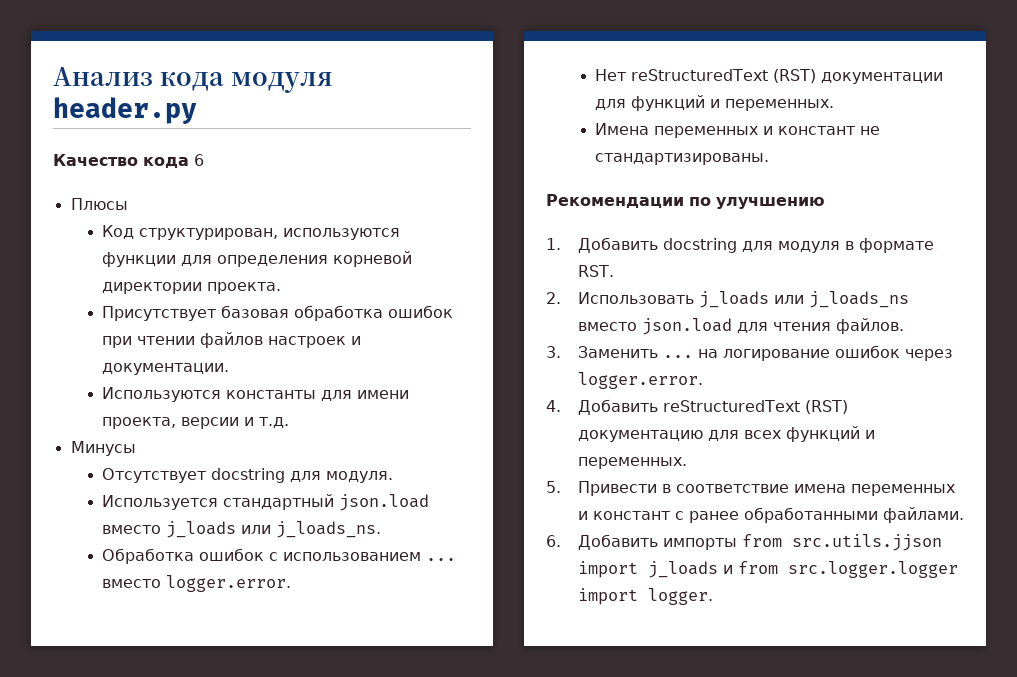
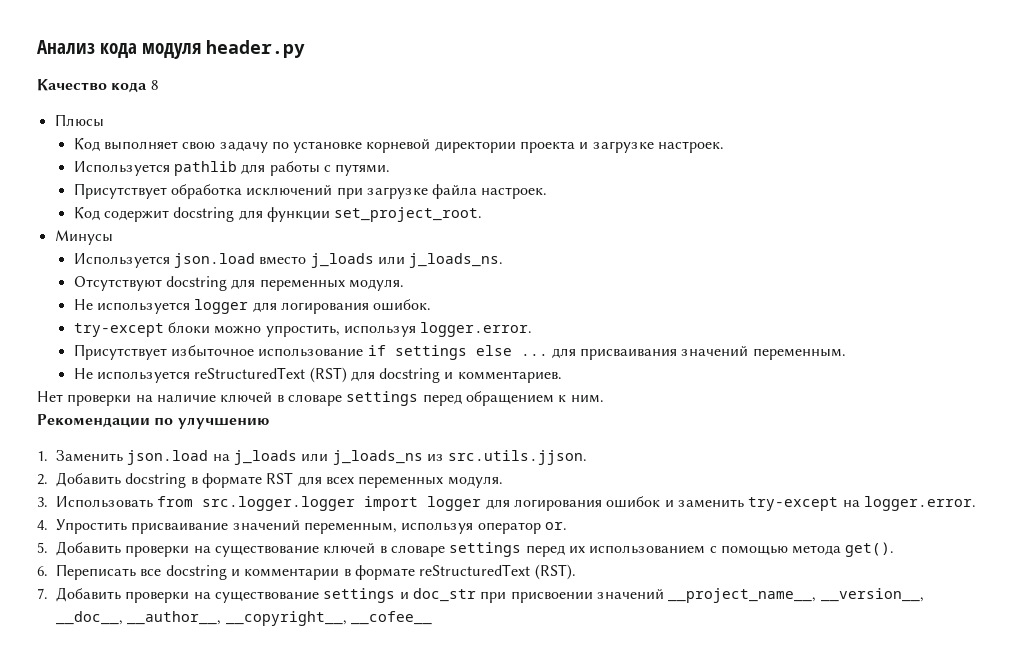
[194,154,204,166] 6 -> [150,80,158,90] 8
[139,228,401,240] [102,251,413,267] [102,282,282,294] [102,305,454,321] [102,332,362,348] [102,363,230,375] [102,387,410,402] [102,417,290,429] [70,441,136,456] [102,468,394,483] [102,494,335,510] структурирован, используются функции для определения корневой директории проекта. // Присутствует базовая обработка ошибок при чтении файлов настроек и документации. // Используются константы для имени проекта, версии и т.д. // Минусы // Отсутствует docstring для модуля. // Используется стандартный -> [103,139,725,153] [73,161,391,176] [73,183,548,199] [73,207,483,222] [54,230,113,245] [73,253,170,268] выполняет свою задачу по установке корневой директории проекта и загрузке настроек. // Используется pathlib для работы с путями. // Присутствует обработка исключений при загрузке файла настроек. // Код содержит docstring для функции set_project_root. // Минусы // Используется
[102,548,457,564] [102,575,292,592] [595,69,944,84] [595,95,835,111] [595,123,881,138] [595,153,770,165] [546,194,825,209] [546,237,934,253] [577,265,614,277] [546,291,909,308] [577,318,904,335] [546,345,953,361] [577,372,703,389] [546,399,848,415] [577,426,875,442] [577,457,687,469] [546,481,955,496] [577,507,964,523] [546,534,942,551] [577,561,958,578] [577,588,713,605] Обработка ошибок с использованием ... вместо logger.error. // Нет reStructuredText (RST) документации для функций и переменных. // Имена переменных и констант не стандартизированы. // Рекомендации по улучшению // 1. Добавить docstring для модуля в формате RST. // 2. Использовать j_loads или j_loads_ns вместо json.load для чтения файлов. // 3. Заменить ... на логирование ошибок через logger.error. // 4. Добавить reStructuredText (RST) документацию для всех функций и переменных. // 5. Привести в соответствие имена переменных и констант с ранее обработанными файлами. // 6. Добавить импорты from src.utils.jjson import j_loads и from src.logger.logger import logger. -> [73,276,404,291] [73,299,432,314] [73,322,533,337] [73,344,846,360] [73,367,562,383] [37,391,604,406] [37,414,269,429] [37,450,588,465] [37,472,503,488] [37,496,976,511] [37,519,567,534] [37,541,895,557] [37,564,576,580] [37,587,924,603] [56,611,432,626] Отсутствуют docstring для переменных модуля. // Не используется logger для логирования ошибок. // try-except блоки можно упростить, используя logger.error. // Присутствует избыточное использование if settings else ... для присваивания значений переменным. // Не используется reStructuredText (RST) для docstring и комментариев. // Нет проверки на наличие ключей в словаре settings перед обращением к ним. // Рекомендации по улучшению // 1. Заменить json.load на j_loads или j_loads_ns из src.utils.jjson. // 2. Добавить docstring в формате RST для всех переменных модуля. // 3. Использовать from src.logger.logger import logger для логирования ошибок и заменить try-except на logger.error. // 4. Упростить присваивание значений переменным, используя оператор or. // 5. Добавить проверки на существование ключей в словаре settings перед их использованием с помощью метода get(). // 6. Переписать все docstring и комментарии в формате reStructuredText (RST). // 7. Добавить проверки на существование settings и doc_str при присвоении значений __project_name__, __version__, __doc__, __author__, __copyright__, __cofee__

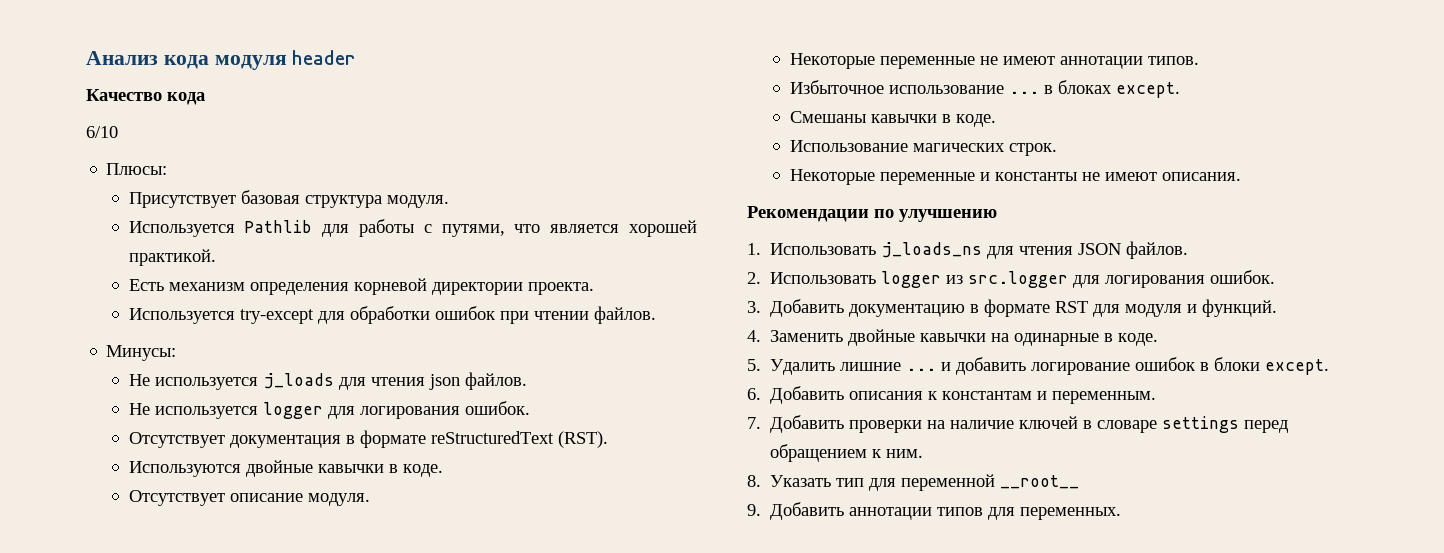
[206,40,305,58] header.py -> [292,50,357,65] header
[150,80,158,90] [54,114,104,127] [73,138,725,153] [73,161,237,176] 8 // Плюсы // Код выполняет свою задачу по установке корневой директории проекта и загрузке настроек. // Используется pathlib -> [86,126,118,138] [106,163,168,175] [128,190,449,208] [128,220,313,237] // 6/10 // Плюсы: // Присутствует базовая структура модуля. // Используется Pathlib
[335,164,391,176] [73,183,548,199] [73,207,483,222] [54,230,113,245] [73,253,504,268] [73,276,404,291] путями. // Присутствует обработка исключений при загрузке файла настроек. // Код содержит docstring для функции set_project_root. // Минусы // Используется json.load вместо j_loads или j_loads_ns. // Отсутствуют docstring для переменных модуля. -> [441,220,698,237] [128,249,216,266] [128,278,594,295] [128,306,656,324] [106,345,177,361] [128,372,527,390] путями, что является хорошей практикой. // Есть механизм определения корневой директории проекта. // Используется try-except для обработки ошибок при чтении файлов. // Минусы: // Не используется j_loads для чтения json файлов.
[73,322,533,337] [73,344,846,360] [73,367,562,383] [37,391,63,402] try-except блоки можно упростить, используя logger.error. // Присутствует избыточное использование if settings else ... для присваивания значений переменным. // Не используется reStructuredText (RST) для docstring и комментариев. // Нет -> [128,430,608,448] [128,460,443,477] [128,490,370,506] [789,53,1199,69] [789,80,1180,98] [789,111,996,127] [789,140,1057,156] [789,169,1241,185] [747,206,997,222] [747,241,1189,259] [747,270,1276,288] [747,299,1278,317] [747,329,1159,346] [747,357,1330,375] [747,386,1157,404] [747,415,845,433] Отсутствует документация в формате reStructuredText (RST). // Используются двойные кавычки в коде. // Отсутствует описание модуля. // Некоторые переменные не имеют аннотации типов. // Избыточное использование ... в блоках except. // Смешаны кавычки в коде. // Использование магических строк. // Некоторые переменные и константы не имеют описания. // Рекомендации по улучшению // 1. Использовать j_loads_ns для чтения JSON файлов. // 2. Использовать logger из src.logger для логирования ошибок. // 3. Добавить документацию в формате RST для модуля и функций. // 4. Заменить двойные кавычки на одинарные в коде. // 5. Удалить лишние ... и добавить логирование ошибок в блоки except. // 6. Добавить описания к константам и переменным. // 7. Добавить
[37,414,269,429] [37,450,588,465] [37,472,503,488] [37,496,976,511] [37,519,567,534] [37,541,895,557] [37,564,576,580] [37,587,924,603] [56,611,432,626] Рекомендации по улучшению // 1. Заменить json.load на j_loads или j_loads_ns из src.utils.jjson. // 2. Добавить docstring в формате RST для всех переменных модуля. // 3. Использовать from src.logger.logger import logger для логирования ошибок и заменить try-except на logger.error. // 4. Упростить присваивание значений переменным, используя оператор or. // 5. Добавить проверки на существование ключей в словаре settings перед их использованием с помощью метода get(). // 6. Переписать все docstring и комментарии в формате reStructuredText (RST). // 7. Добавить проверки на существование settings и doc_str при присвоении значений __project_name__, __version__, __doc__, __author__, __copyright__, __cofee__ -> [747,474,1080,491] [747,502,1122,520] 8. Указать тип для переменной __root__ // 9. Добавить аннотации типов для переменных.

